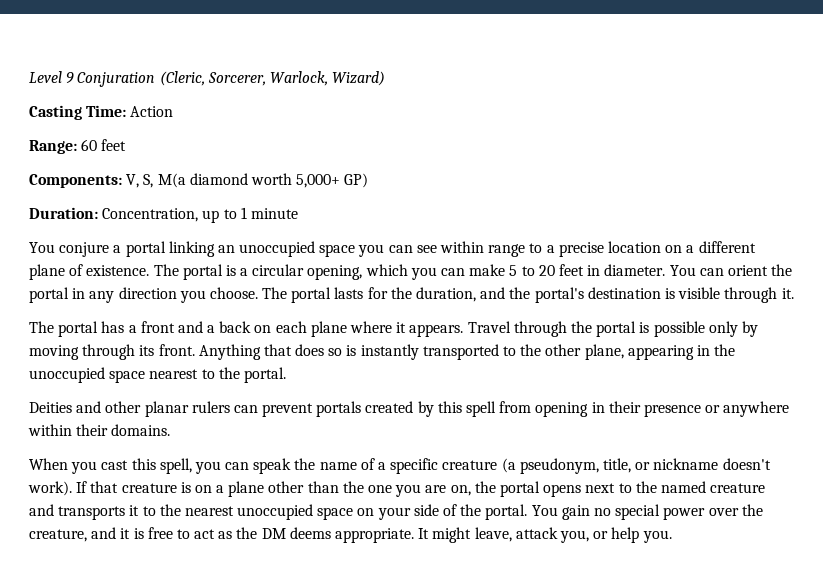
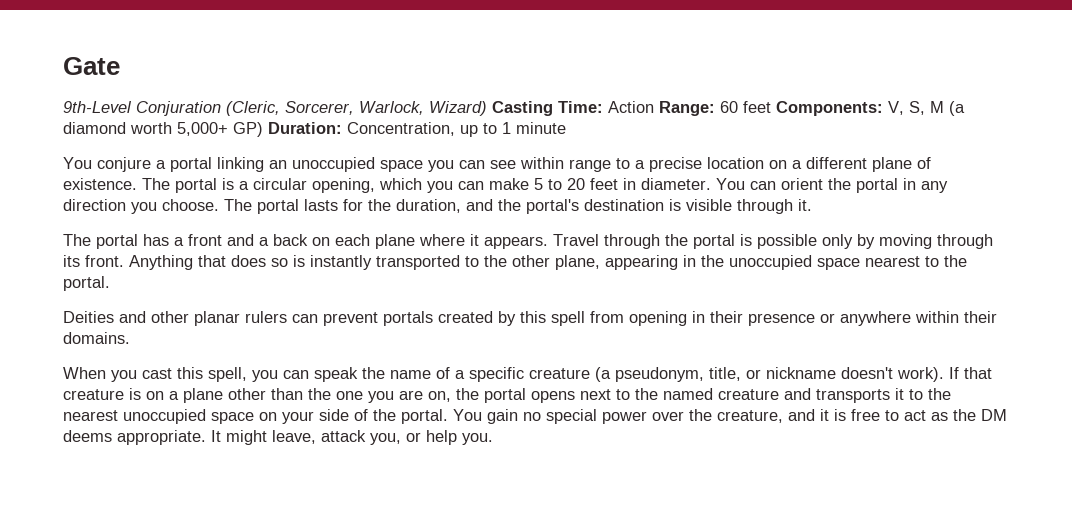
[29,71,75,84] Level 9 -> [63,57,120,75] [63,101,132,113] Gate // 9th-Level
(386, 78) // -> (487, 108) none
(174, 111) // -> (654, 107) none
(127, 145) // -> (771, 107) none
[157,173,186,188] M(a -> [930,101,965,116] M (a
(369, 180) // -> (263, 129) none

